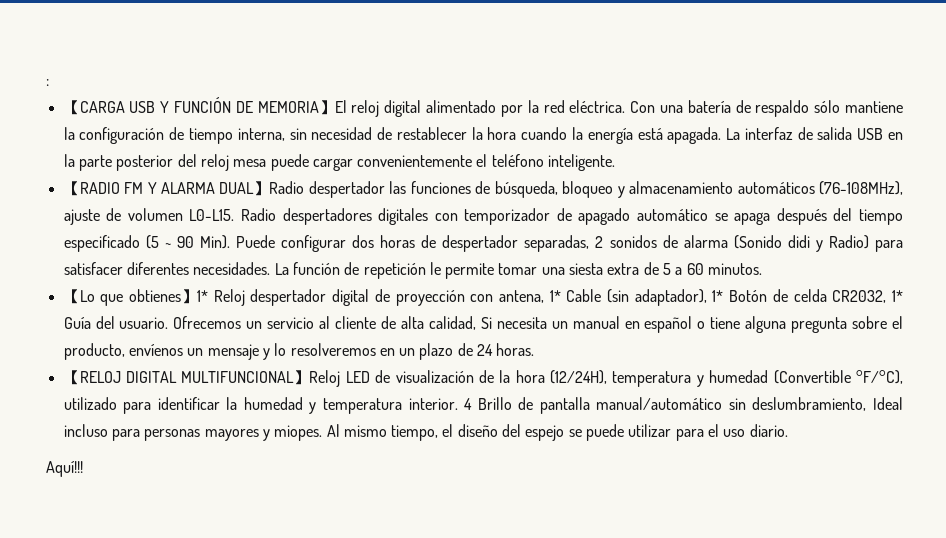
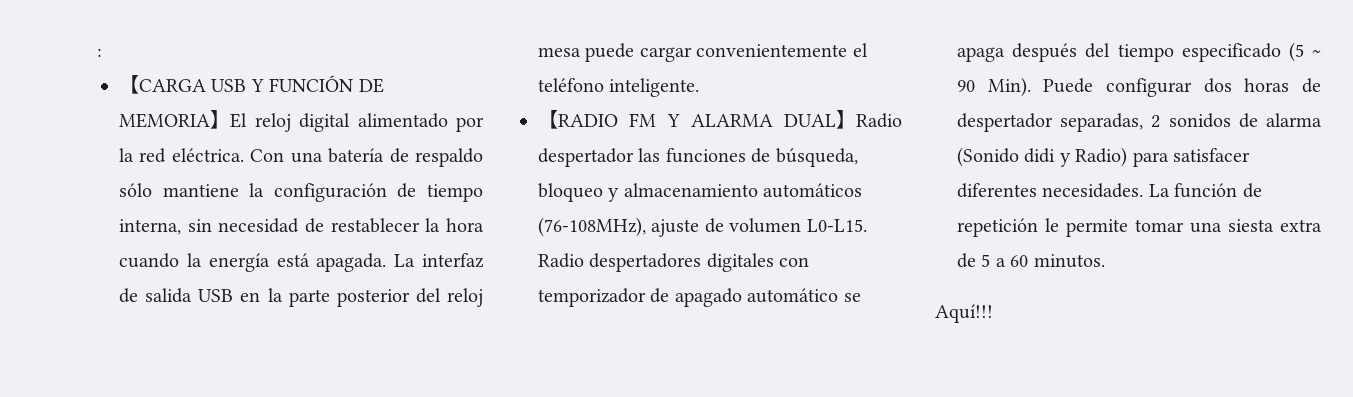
[63,289,903,306] [63,316,903,333] [63,343,535,360] [63,370,904,387] [63,397,903,414] [63,424,788,441] // 【Lo que obtienes】1* Reloj despertador digital de proyección con antena, 1* Cable (sin adaptador), 1* Botón de celda CR2032, 1* Guía del usuario. Ofrecemos un servicio al cliente de alta calidad, Si necesita un manual en español o tiene alguna pregunta sobre el producto, envíenos un mensaje y lo resolveremos en un plazo de 24 horas. // 【RELOJ DIGITAL MULTIFUNCIONAL】Reloj LED de visualización de la hora (12/24H), temperatura y humedad (Convertible °F/°C), utilizado para identificar la humedad y temperatura interior. 4 Brillo de pantalla manual/automático sin deslumbramiento, Ideal incluso para personas mayores y miopes. Al mismo tiempo, el diseño del espejo se puede utilizar para el uso diario. -> (1105, 261) none

